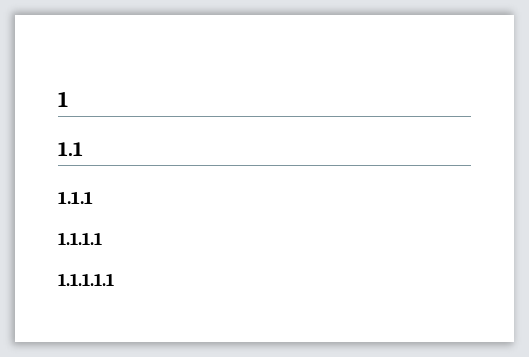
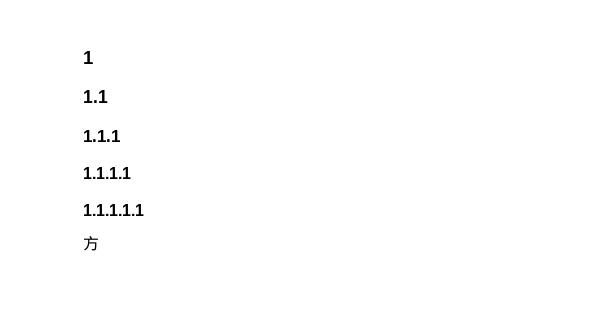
(114, 279) none -> [83,236,99,251] // 方

